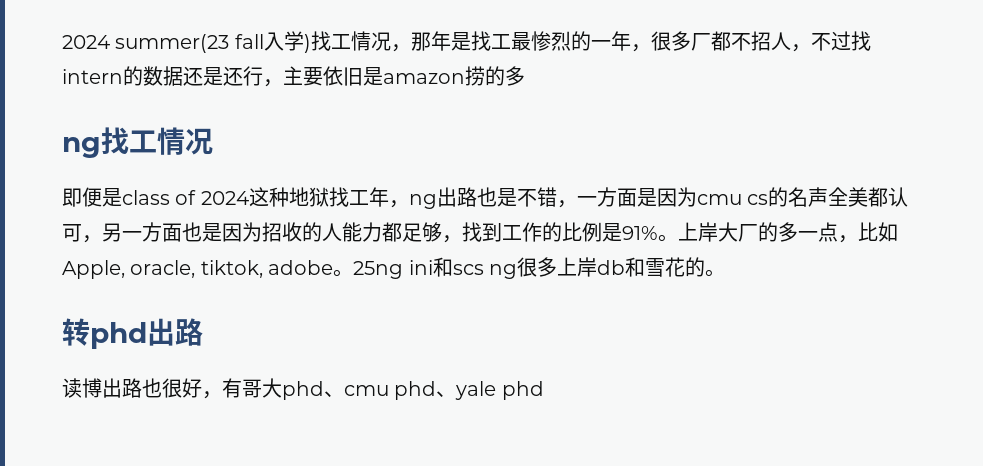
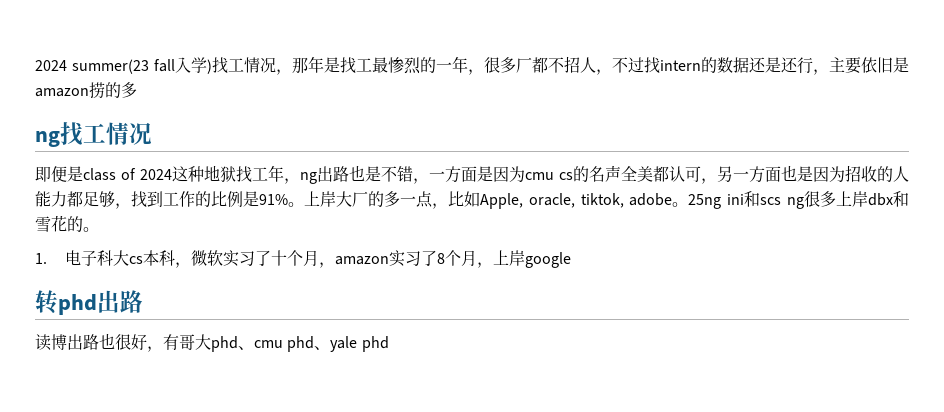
[597,260,625,275] db -> [867,193,893,206] dbx
(725, 273) none -> [35,250,572,268] // 1.电子科大cs本科，微软实习了十个月，amazon实习了8个月，上岸google

